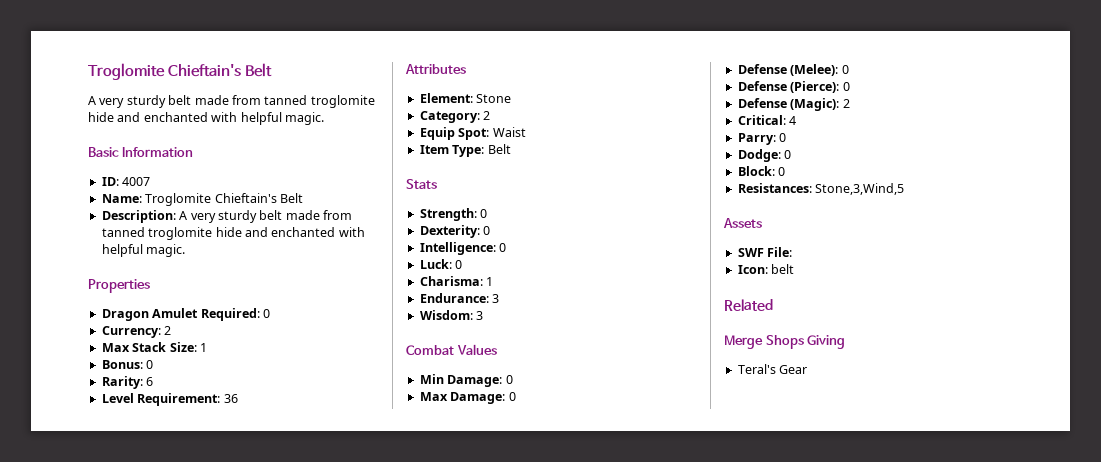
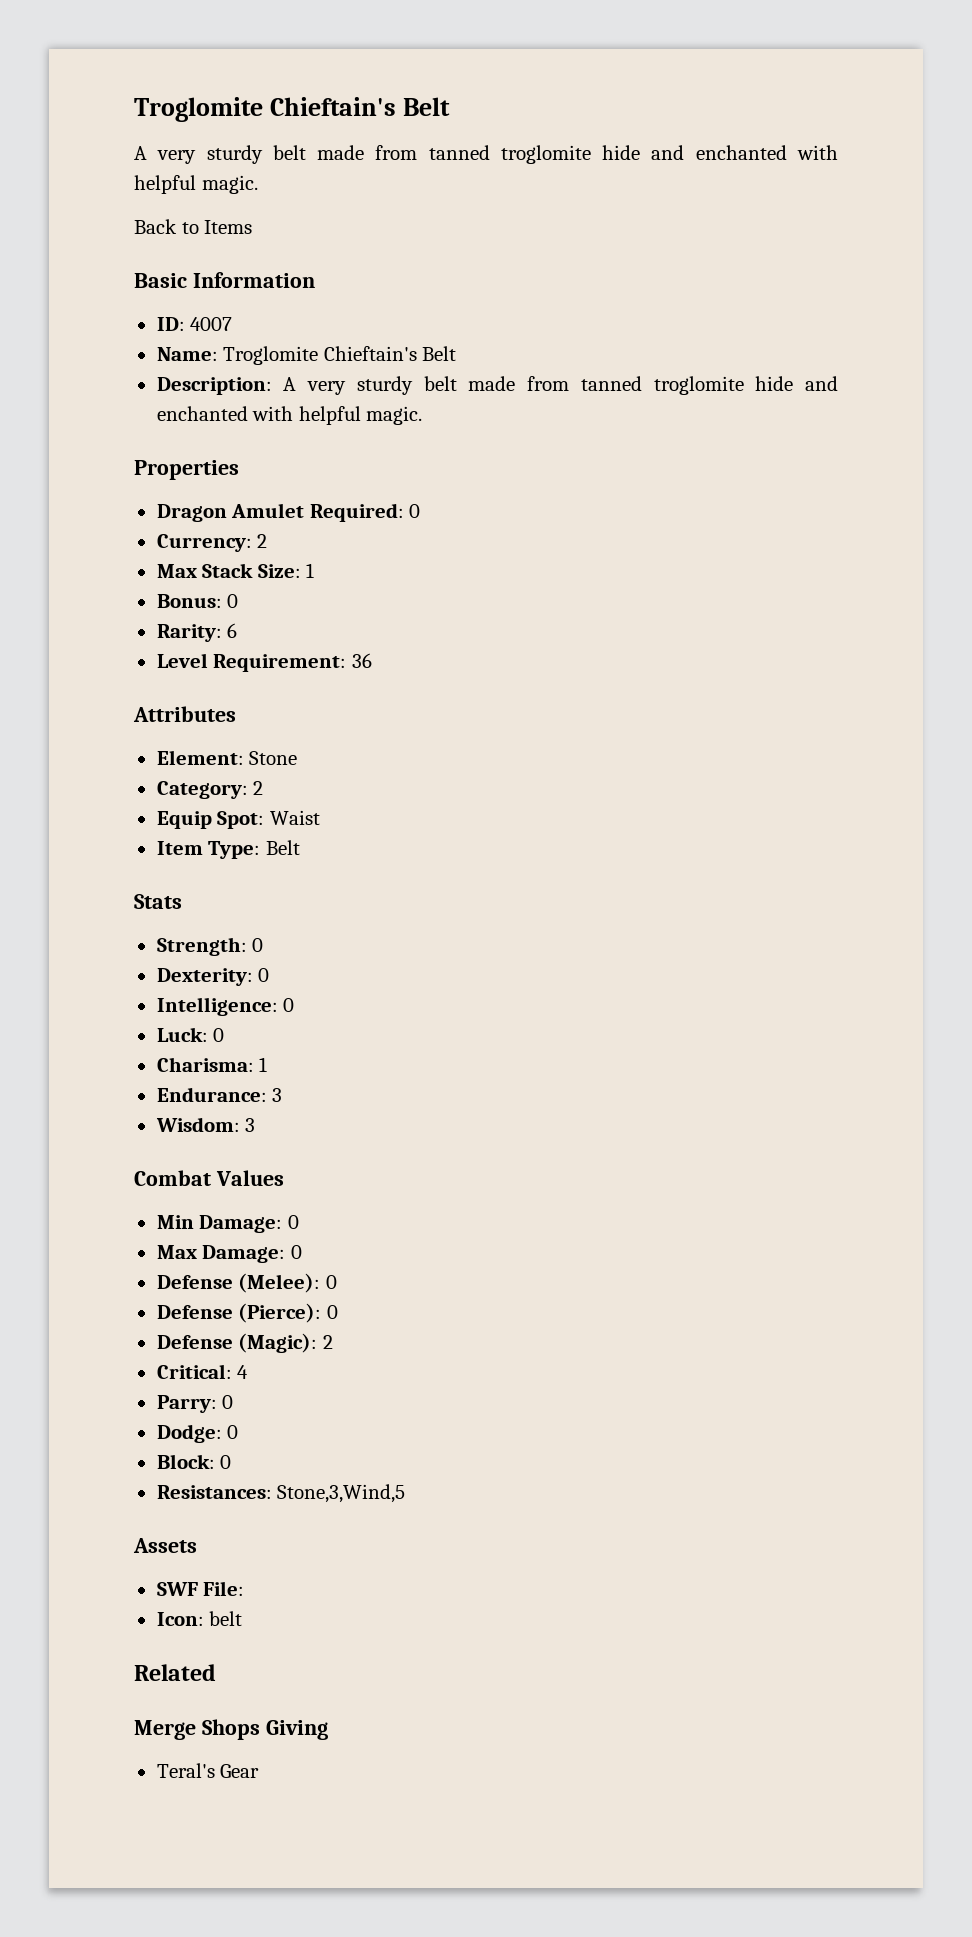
(324, 118) none -> [134,219,253,234] // Back to Items

